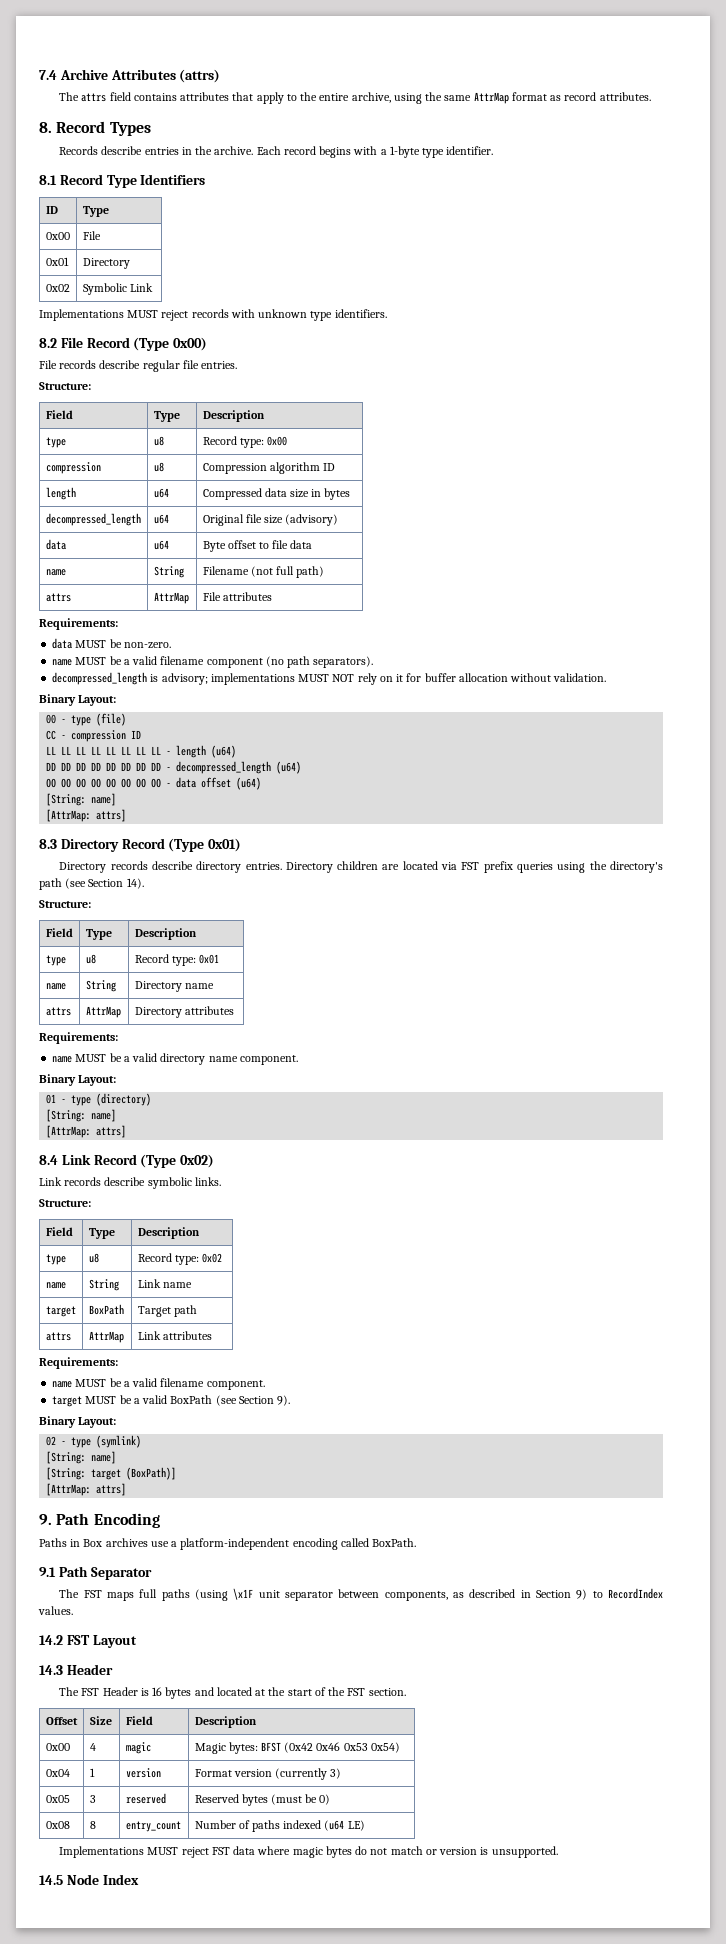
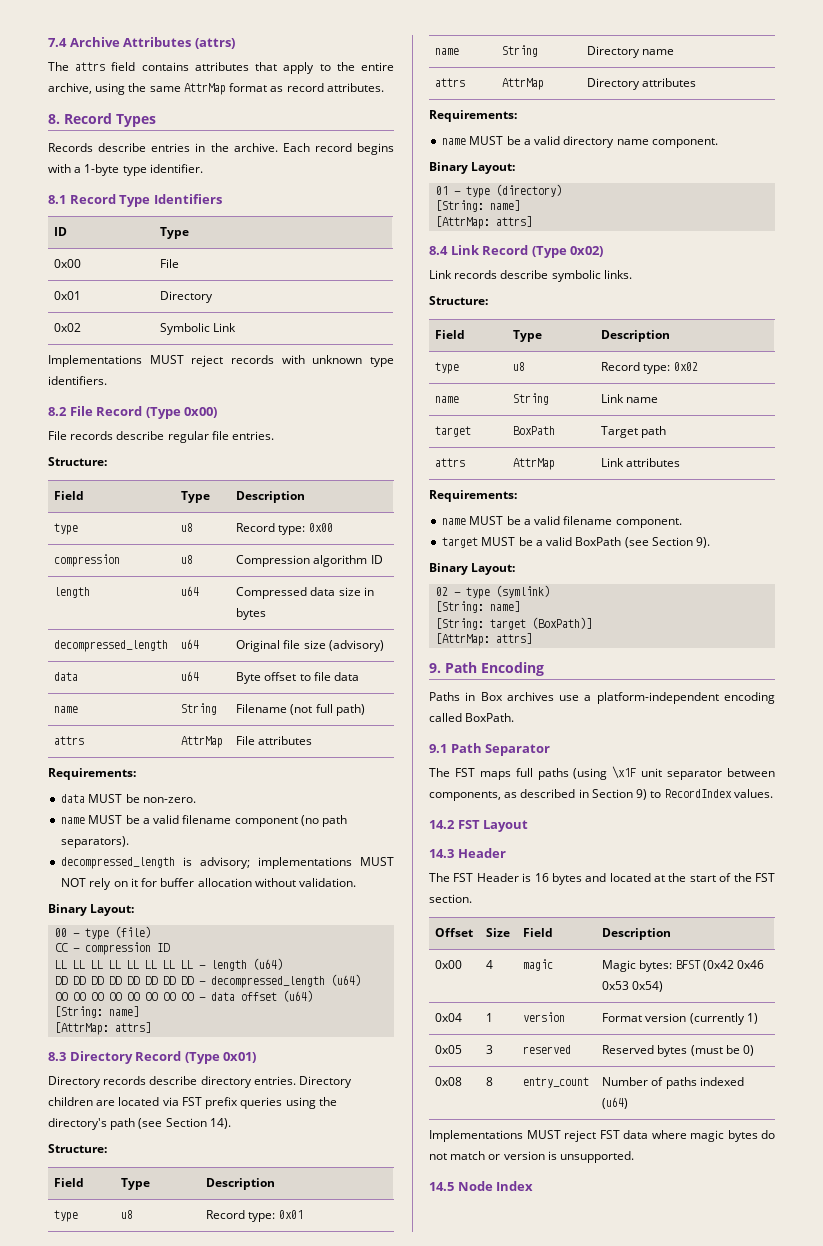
[330,1768,342,1779] 3) -> [746,1013,758,1024] 1)
[324,1820,365,1831] (u64 LE) -> [602,1097,629,1109] (u64)

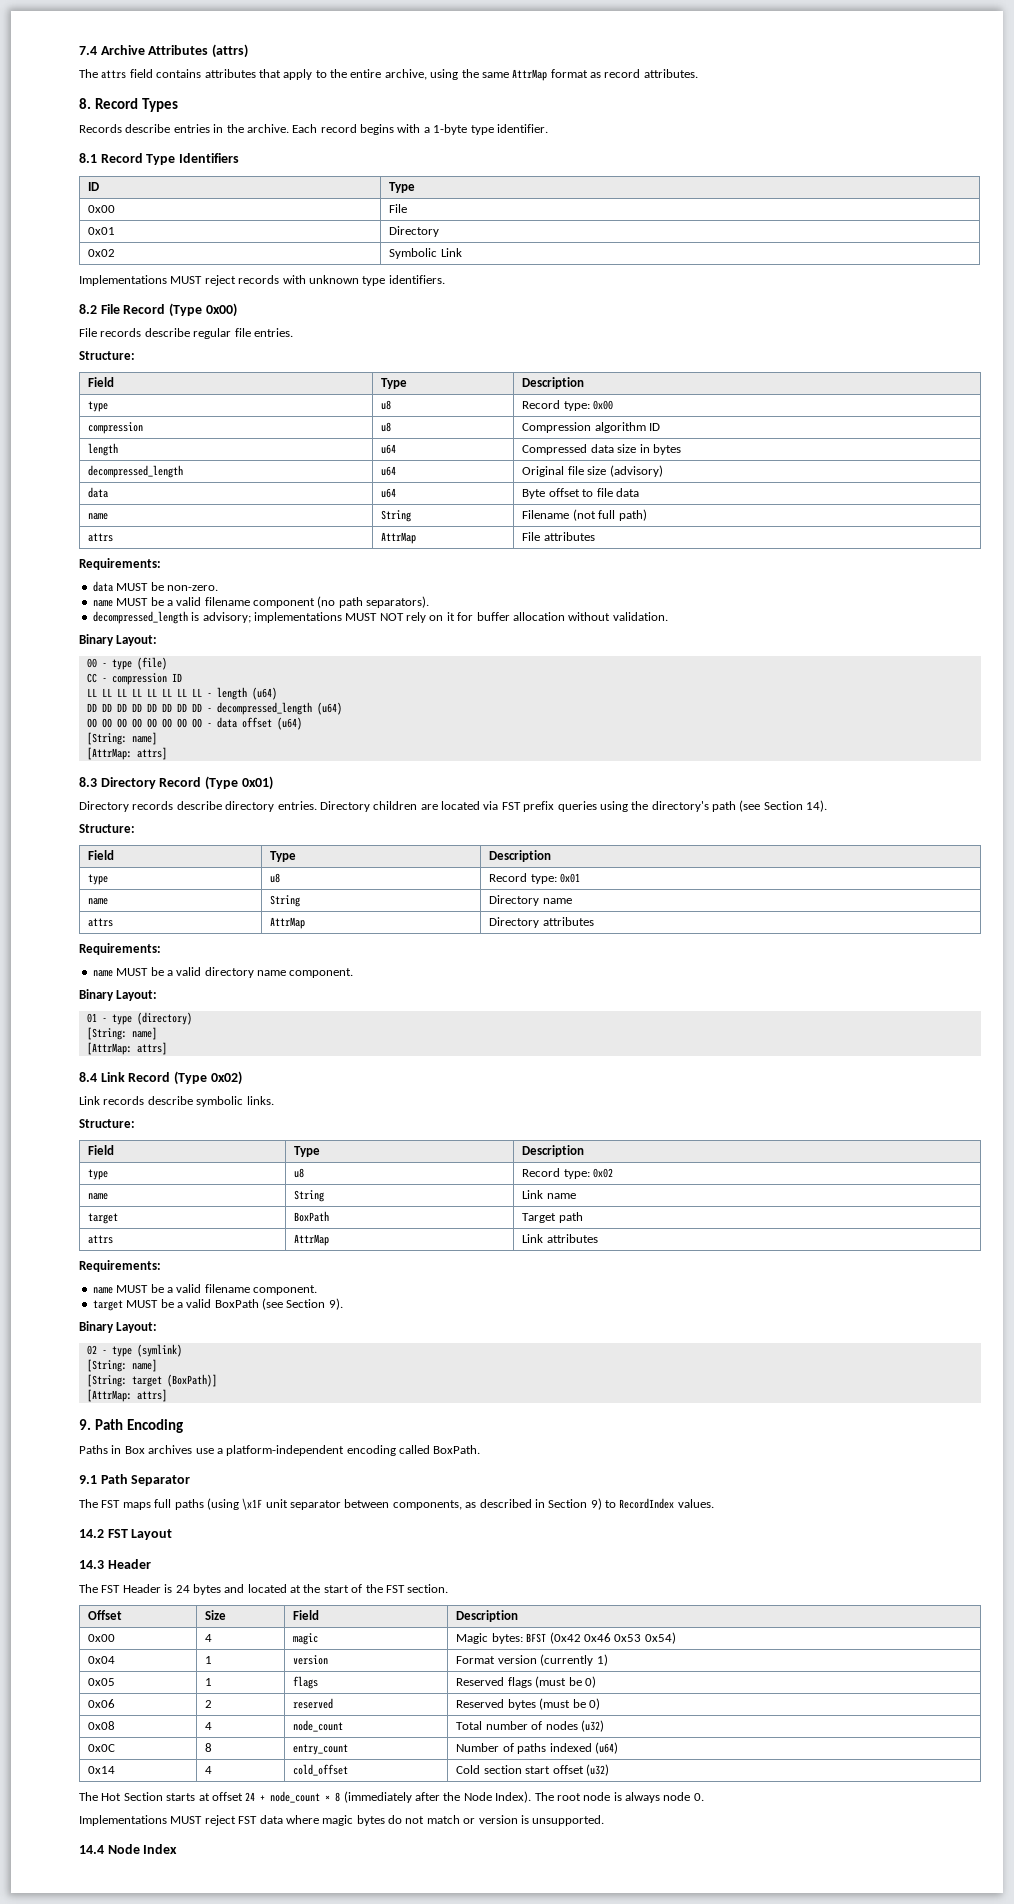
[534,873,549,882] 16 -> [175,1585,190,1593] 24
[486,1045,494,1054] 3 -> [205,1678,213,1686] [293,1676,319,1689] [456,1676,596,1688] [88,1699,116,1708] [205,1700,213,1708] 1 | flags | Reserved flags (must be 0) // 0x06 | 2
(463, 1081) none -> [205,1722,213,1730] [293,1720,344,1732] [456,1720,604,1732] [88,1744,116,1752] | 4 | node_count | Total number of nodes (u32) // 0x0C
(629, 1103) none -> [88,1766,116,1774] [205,1766,213,1774] [293,1764,349,1776] [456,1764,609,1776] [79,1791,704,1803] // 0x14 | 4 | cold_offset | Cold section start offset (u32) // The Hot Section starts at offset 24 + node_count × 8 (immediately after the Node Index). The root node is always node 0.
[429,1182,454,1191] 14.5 -> [79,1845,104,1854] 14.4

